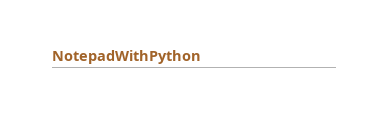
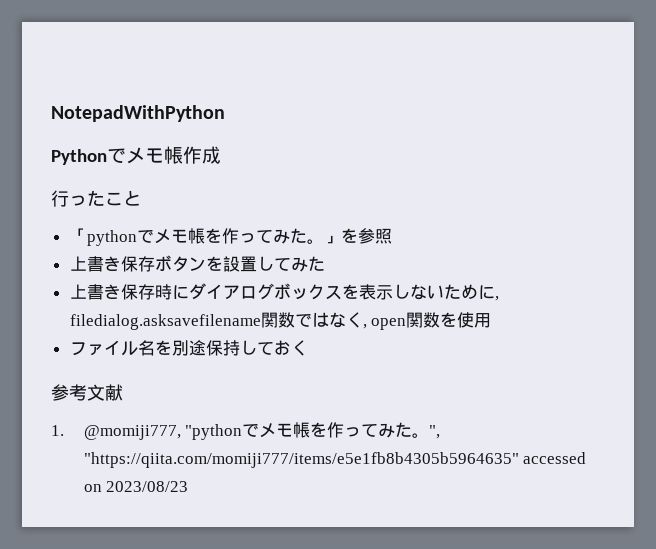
(201, 57) none -> [51,146,221,165] [51,190,141,207] [69,228,392,246] [69,255,325,272] [69,283,499,301] [69,312,492,330] [69,340,308,356] [51,384,123,401] [51,422,441,440] [83,452,587,468] [83,481,189,492] // Pythonでメモ帳作成 // 行ったこと // 「pythonでメモ帳を作ってみた。」を参照 // 上書き保存ボタンを設置してみた // 上書き保存時にダイアログボックスを表示しないために, filedialog.asksavefilename関数ではなく, open関数を使用 // ファイル名を別途保持しておく // 参考文献 // 1. @momiji777, "pythonでメモ帳を作ってみた。", "https://qiita.com/momiji777/items/e5e1fb8b4305b5964635" accessed on 2023/08/23

